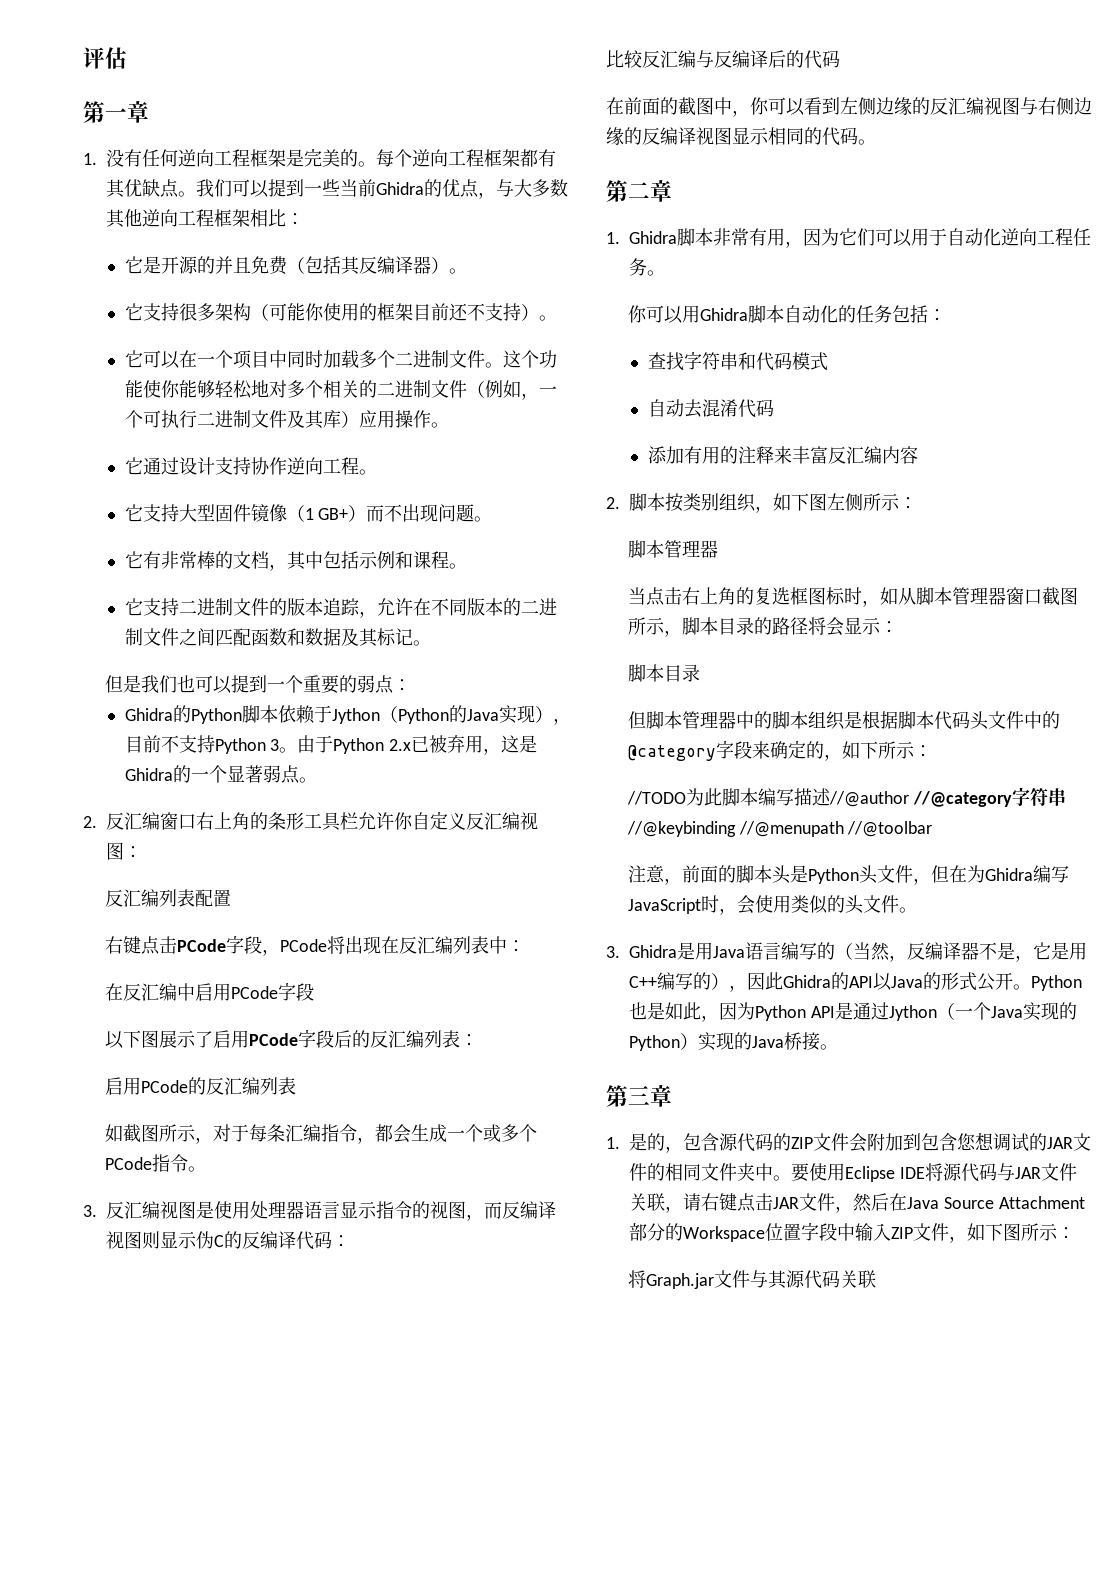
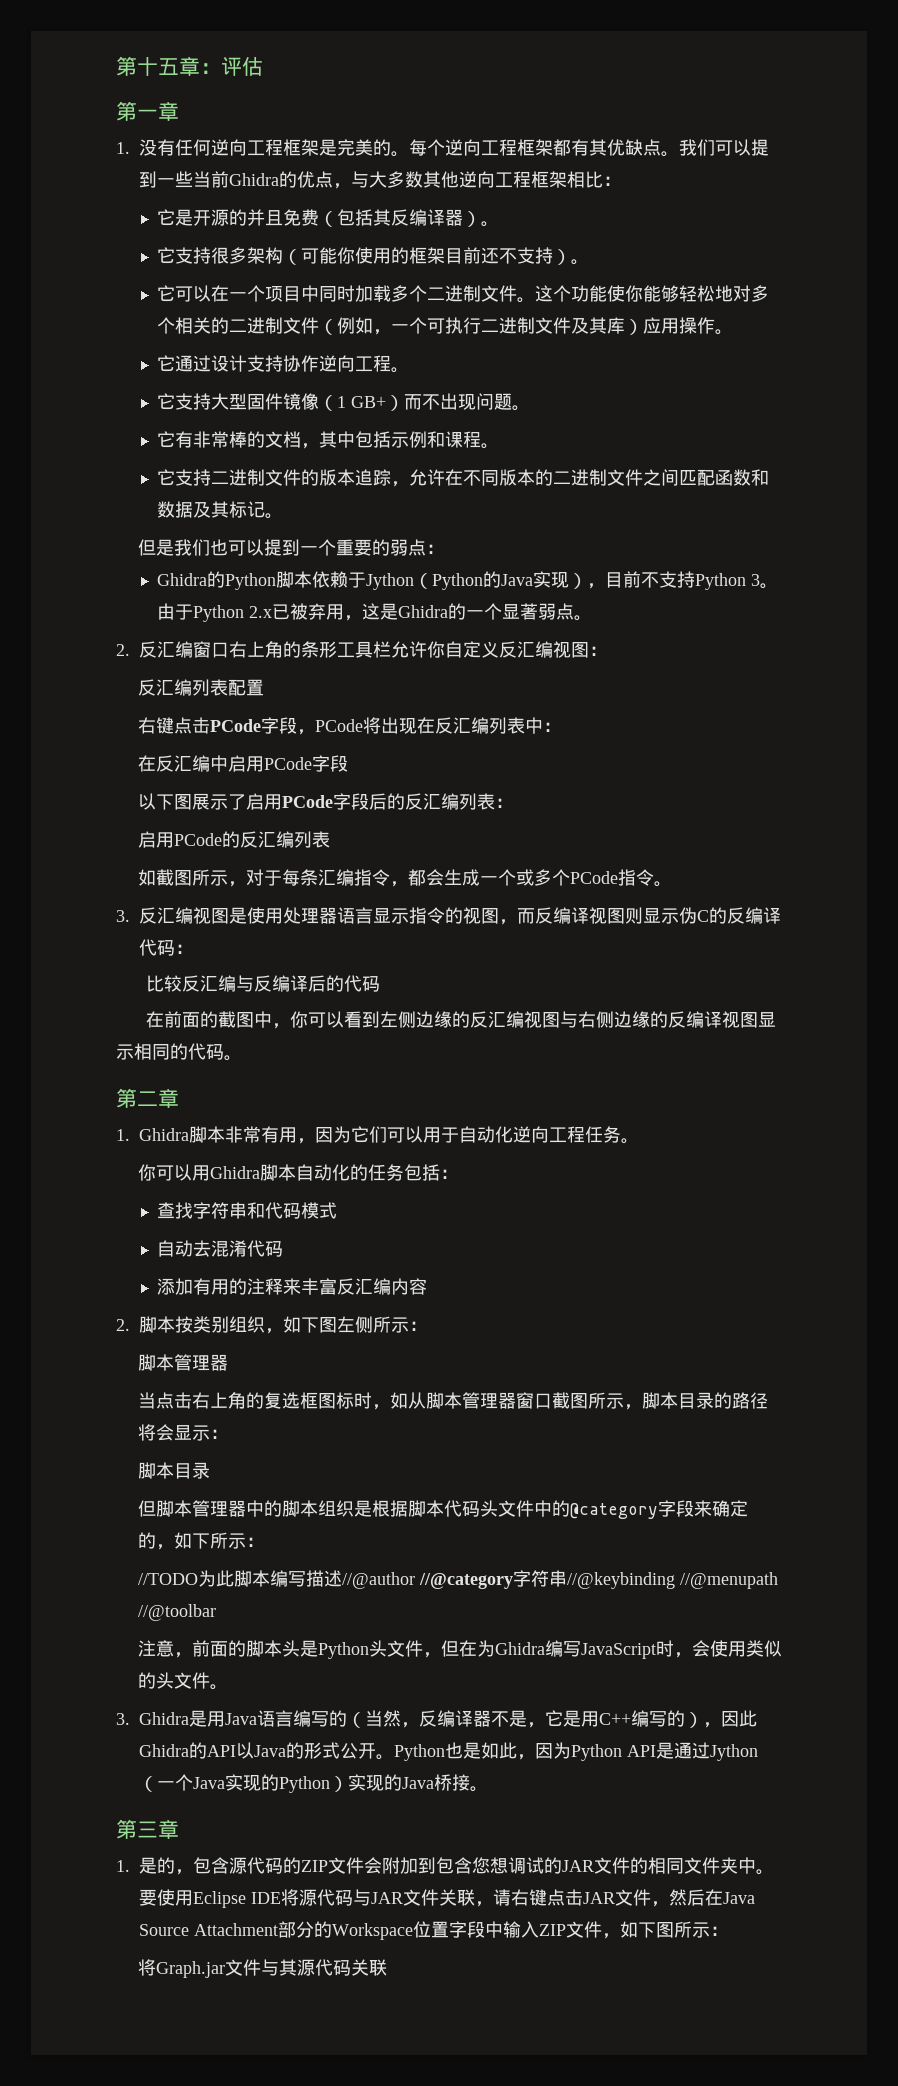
(83, 58) none -> [116,56,221,76] 第十五章：

